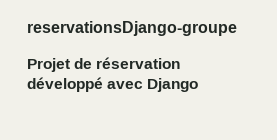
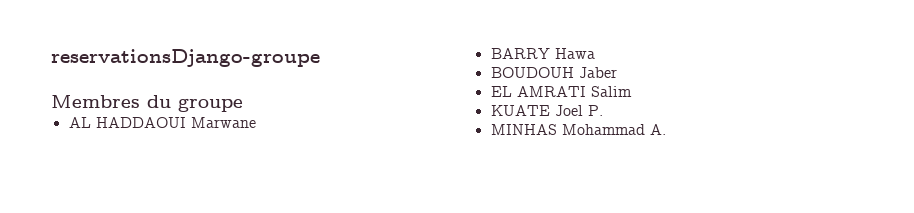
[27,57,181,72] [27,77,199,92] Projet de réservation développé avec Django -> [51,95,243,112] [68,117,256,128] [490,48,595,59] [490,67,617,78] [490,86,632,97] [490,105,603,116] [490,124,666,135] Membres du groupe // AL HADDAOUI Marwane // BARRY Hawa // BOUDOUH Jaber // EL AMRATI Salim // KUATE Joel P. // MINHAS Mohammad A.

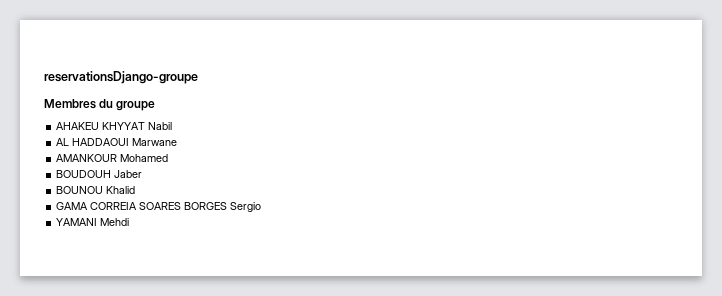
(243, 105) none -> [56,122,173,130] // AHAKEU KHYYAT Nabil
[490,48,595,59] BARRY Hawa -> [56,154,169,162] AMANKOUR Mohamed
[490,86,632,97] [490,105,603,116] [490,124,666,135] EL AMRATI Salim // KUATE Joel P. // MINHAS Mohammad A. -> [56,186,136,194] [56,202,262,212] [56,218,130,226] BOUNOU Khalid // GAMA CORREIA SOARES BORGES Sergio // YAMANI Mehdi

